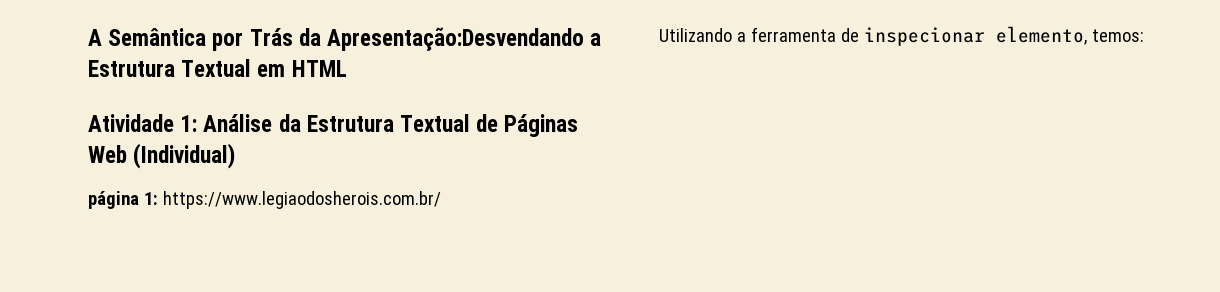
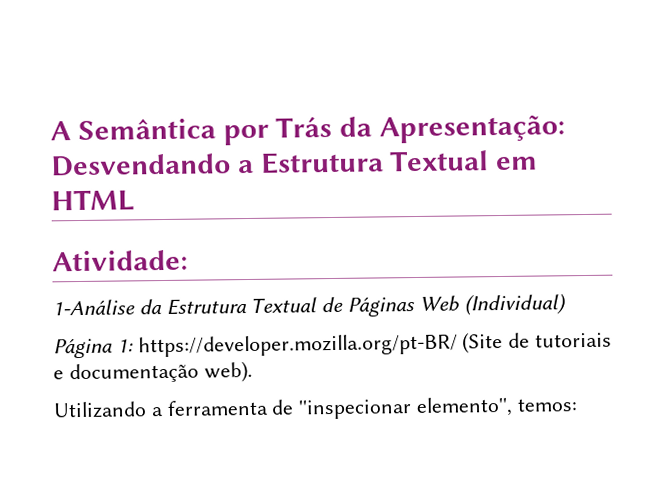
[327,27,585,51] Apresentação:Desvendando -> [379,115,566,144] [50,153,231,177] Apresentação: Desvendando
[88,114,273,132] Atividade 1: Análise -> [52,249,188,272] [52,299,135,316] Atividade: // 1-Análise
[88,191,441,209] página 1: https://www.legiaodosherois.com.br/ -> [53,331,613,359] [53,360,253,384] Página 1: https://developer.mozilla.org/pt-BR/ (Site de tutoriais e documentação web).
[863,26,1087,46] inspecionar elemento, -> [298,396,514,420] ''inspecionar elemento'',

